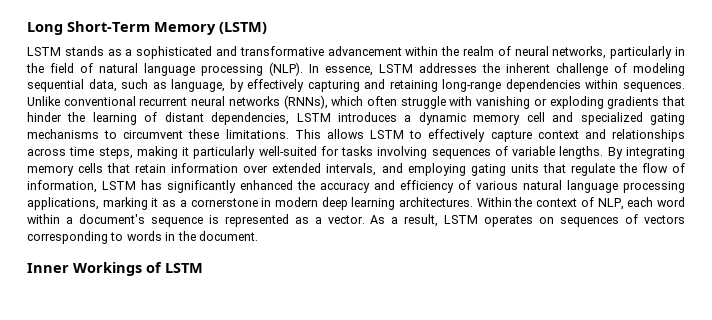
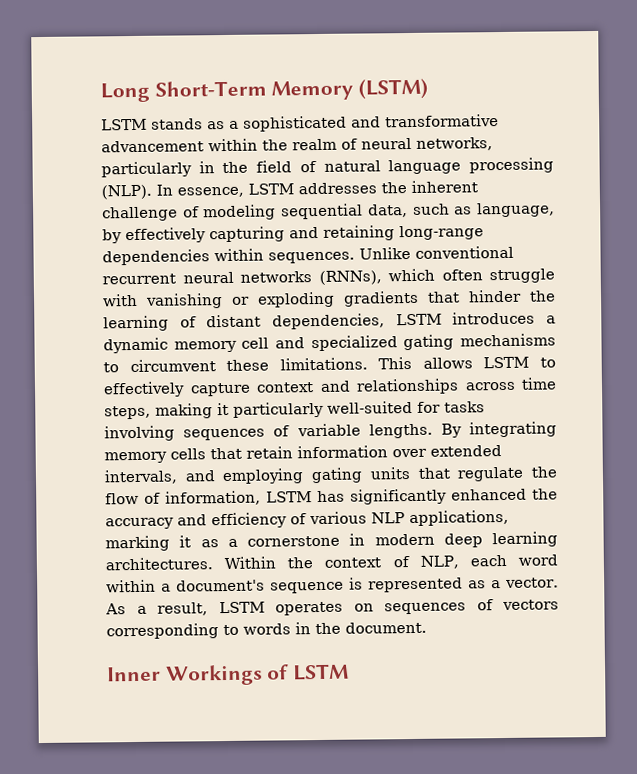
[523,180,685,193] natural language processing -> [371,512,405,524] NLP

